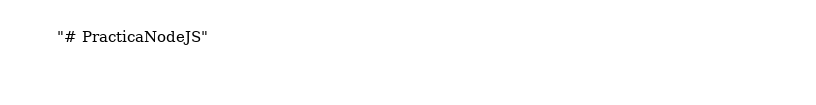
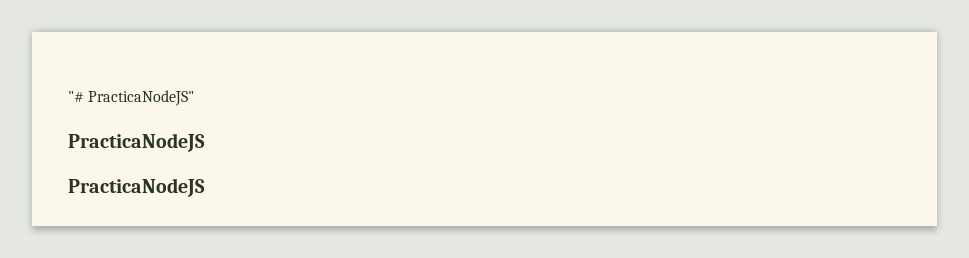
(208, 37) none -> [68,133,205,152] [68,178,205,197] // PracticaNodeJS // PracticaNodeJS

